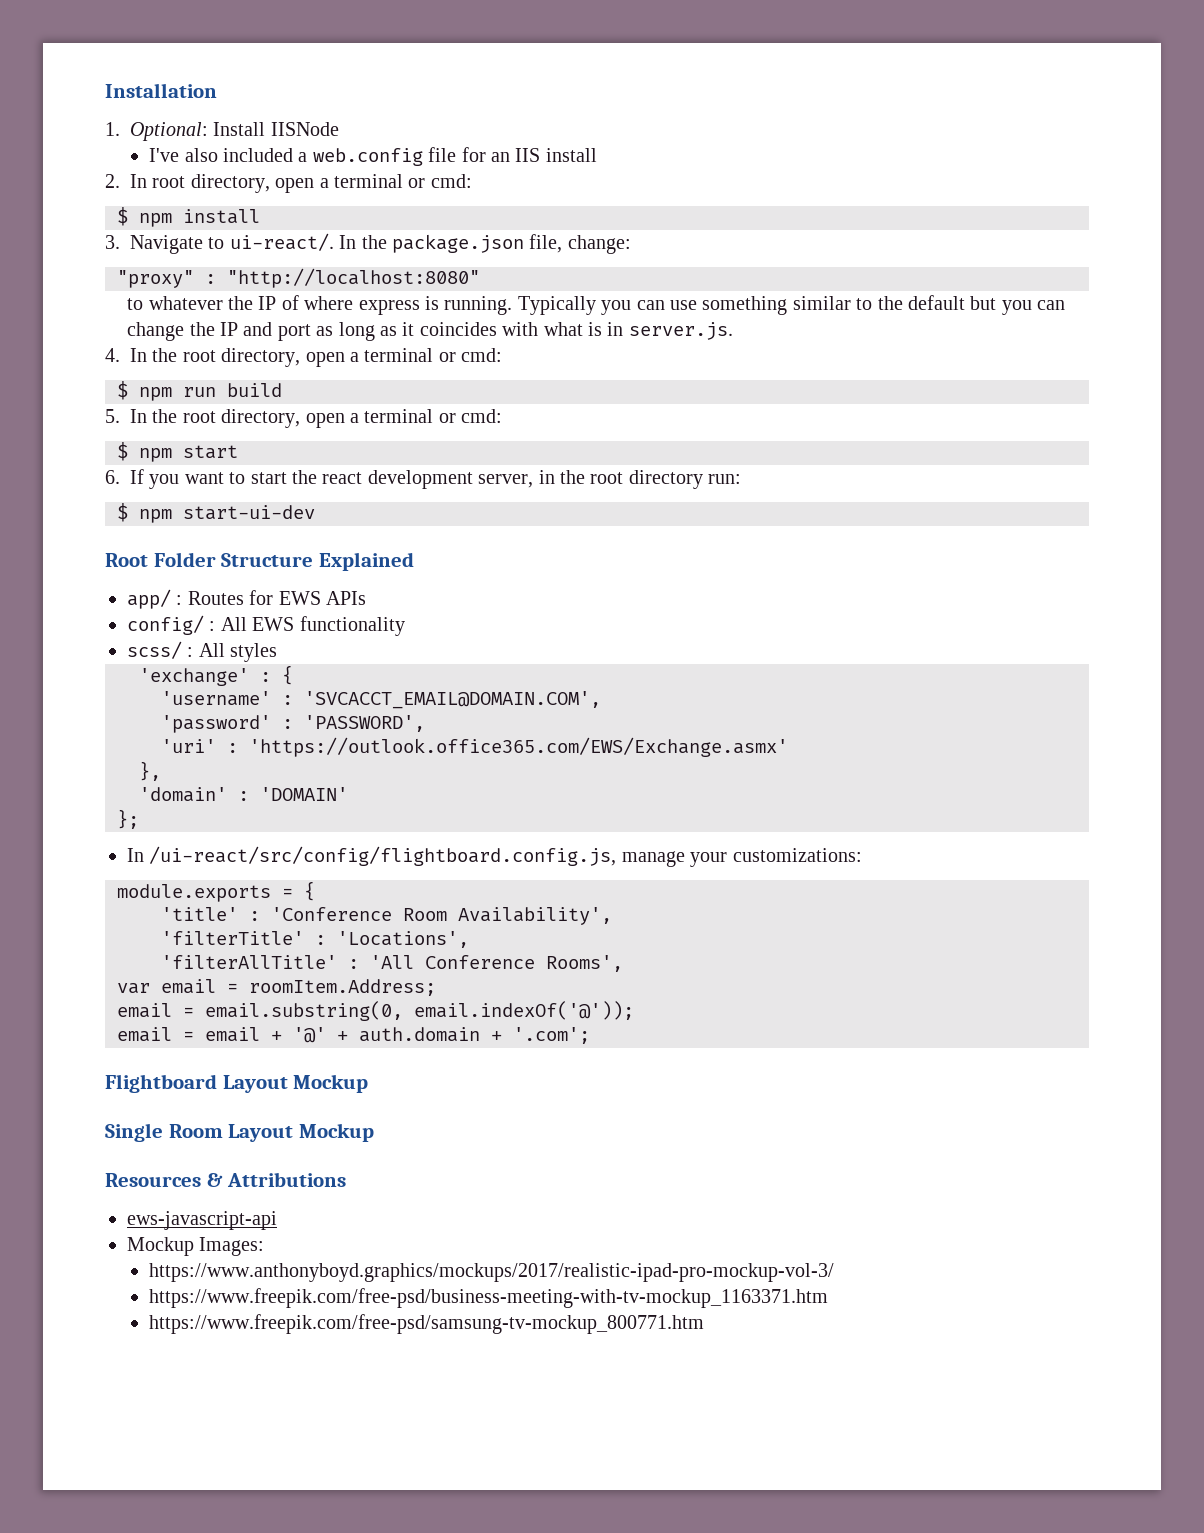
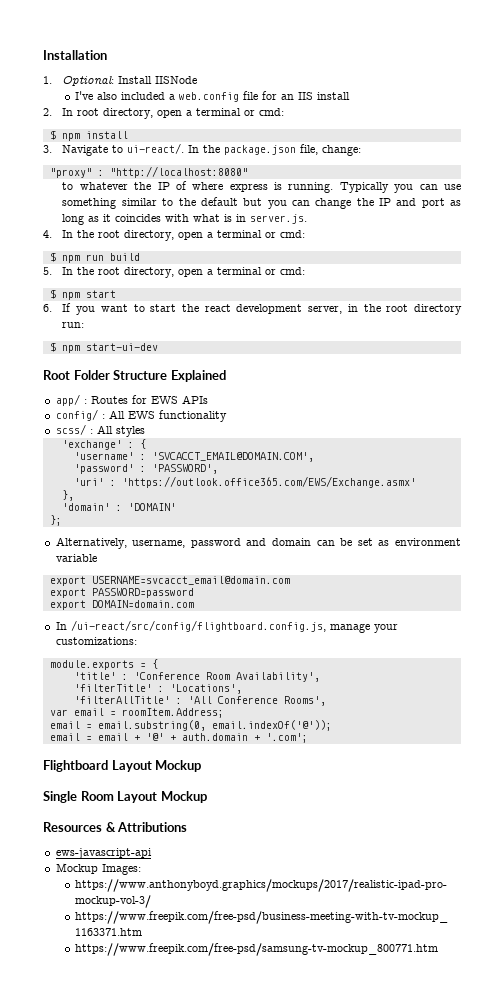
(139, 819) none -> [55,537,461,549] [55,554,97,562] [49,576,290,586] [49,588,194,598] [49,600,194,610] // Alternatively, username, password and domain can be set as environment variable // export USERNAME=svcacct_email@domain.com // export PASSWORD=password // export DOMAIN=domain.com

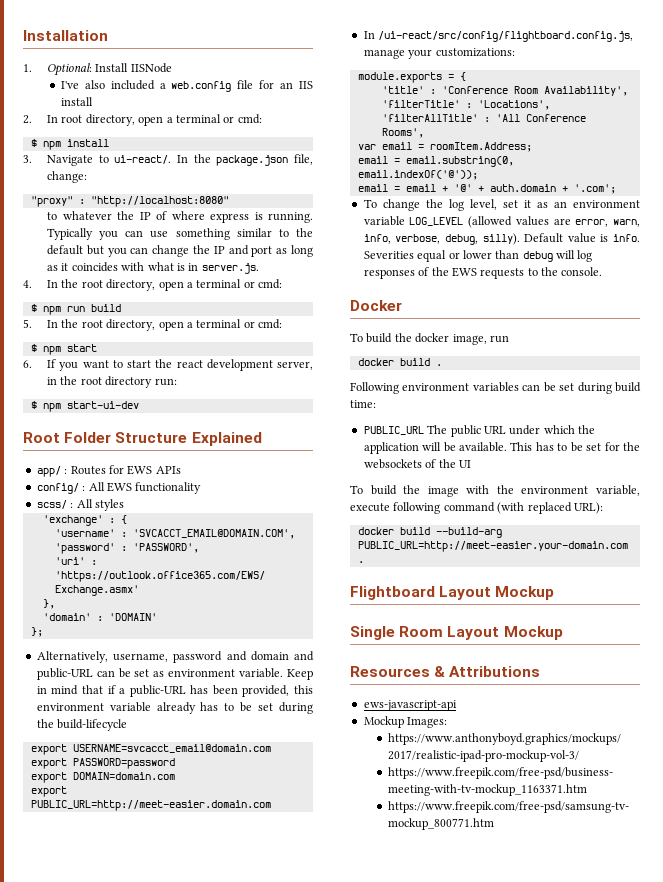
(312, 542) none -> [294,651,314,661] [36,668,93,680] and public-URL
[55,554,97,562] variable -> [239,668,313,680] [36,685,313,697] [36,702,313,714] [36,719,128,731] variable. Keep in mind that if a public-URL has been provided, this environment variable already has to be set during the build-lifecycle
(194, 604) none -> [30,786,67,797] [30,800,271,811] // export PUBLIC_URL=http://meet-easier.domain.com
(308, 738) none -> [363,199,640,211] [363,216,640,228] [363,233,640,245] [363,250,593,262] [363,267,603,279] [350,300,402,311] [350,333,509,345] [357,358,442,366] [350,382,641,394] [350,400,376,408] [363,425,595,437] [363,442,640,454] [363,459,471,469] [350,485,640,497] [350,502,603,514] [357,527,502,538] [357,541,628,552] [357,561,364,563] // To change the log level, set it as an environment variable LOG_LEVEL (allowed values are error, warn, info, verbose, debug, silly). Default value is info. Severities equal or lower than debug will log responses of the EWS requests to the console. // Docker // To build the docker image, run // docker build . // Following environment variables can be set during build time: // PUBLIC_URL The public URL under which the application will be available. This has to be set for the websockets of the UI // To build the image with the environment variable, execute following command (with replaced URL): // docker build --build-arg PUBLIC_URL=http://meet-easier.your-domain.com .

